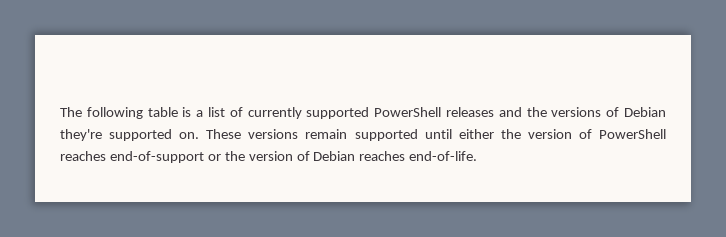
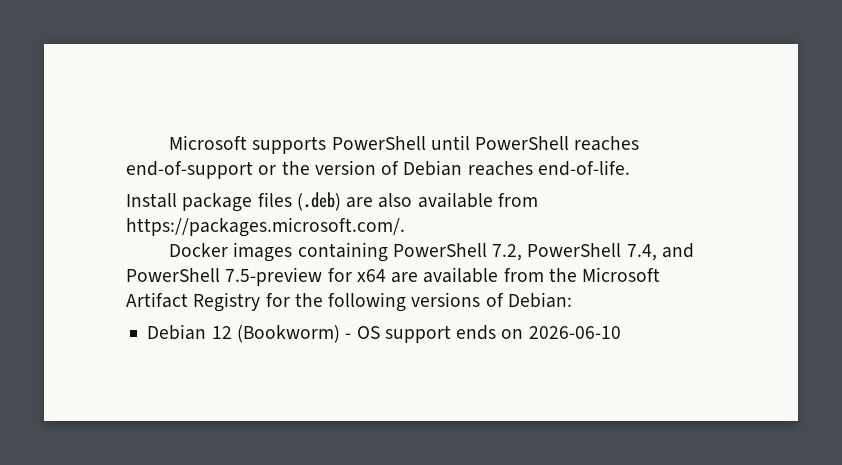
[60,107,666,119] [60,129,592,141] The following table is a list of currently supported PowerShell releases and the versions of Debian they're supported on. These versions remain supported until either the version of -> [169,135,470,154] Microsoft supports PowerShell until
(478, 156) none -> [126,192,538,212] [126,217,405,237] [169,242,694,262] [126,267,661,286] [126,292,572,312] [147,324,621,343] // Install package files (.deb) are also available from https://packages.microsoft.com/. // Docker images containing PowerShell 7.2, PowerShell 7.4, and PowerShell 7.5-preview for x64 are available from the Microsoft Artifact Registry for the following versions of Debian: // Debian 12 (Bookworm) - OS support ends on 2026-06-10

